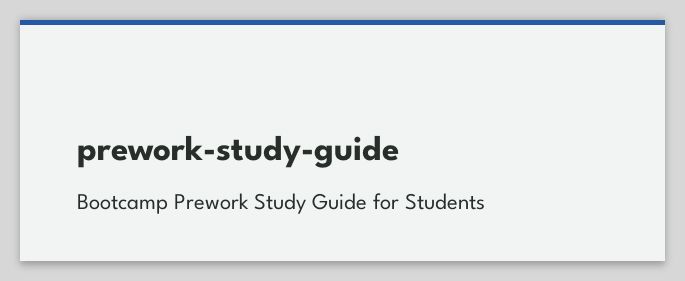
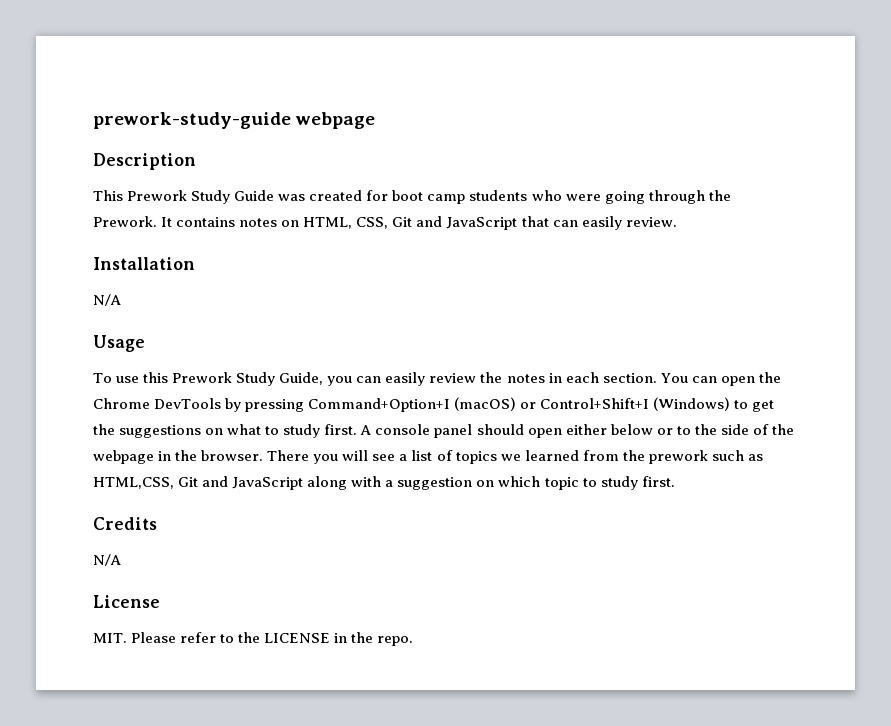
[77,193,486,214] // Bootcamp Prework Study Guide for Students -> [296,112,376,129] [93,153,196,170] [93,190,731,204] [93,216,677,230] [93,257,195,270] [93,294,121,306] [93,335,145,352] [93,372,781,386] [93,397,775,412] [93,424,794,438] [93,450,763,464] [93,476,675,490] [93,517,157,530] [93,554,121,566] [93,595,160,608] [93,632,414,646] webpage // Description // This Prework Study Guide was created for boot camp students who were going through the Prework. It contains notes on HTML, CSS, Git and JavaScript that can easily review. // Installation // N/A // Usage // To use this Prework Study Guide, you can easily review the notes in each section. You can open the Chrome DevTools by pressing Command+Option+I (macOS) or Control+Shift+I (Windows) to get the suggestions on what to study first. A console panel should open either below or to the side of the webpage in the browser. There you will see a list of topics we learned from the prework such as HTML,CSS, Git and JavaScript along with a suggestion on which topic to study first. // Credits // N/A // License // MIT. Please refer to the LICENSE in the repo.

